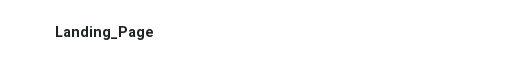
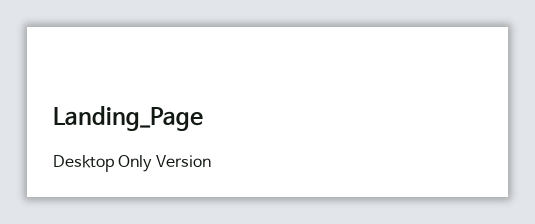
(154, 33) none -> [53,155,211,172] // Desktop Only Version

